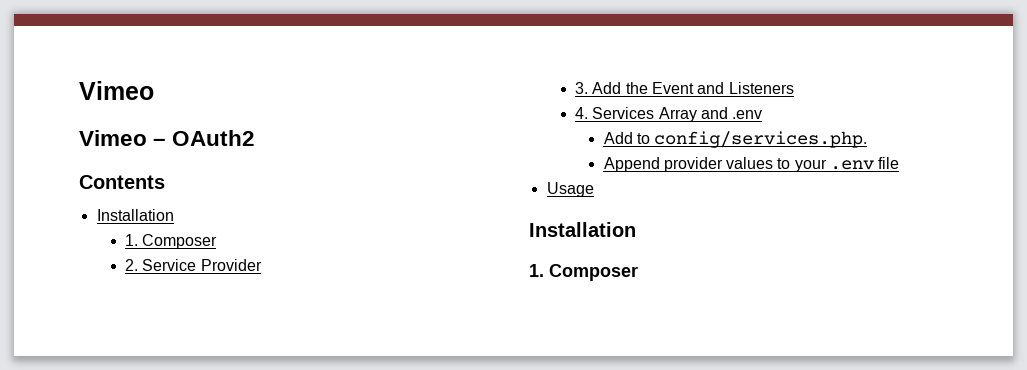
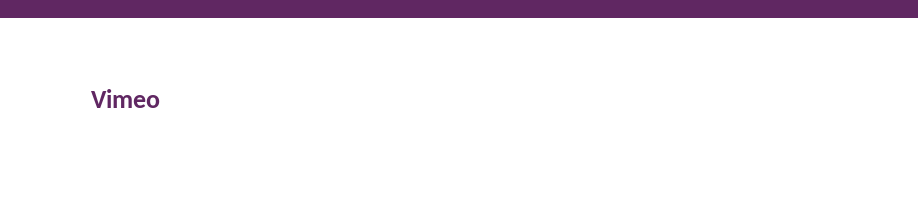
[79,81,154,100] [79,130,256,146] [79,175,165,189] [96,209,174,221] [125,234,218,249] [125,259,262,271] [575,82,794,94] [575,107,763,122] [603,131,868,148] [603,157,900,172] [546,182,594,197] [529,222,636,237] [529,264,638,281] Vimeo // Vimeo – OAuth2 // Contents // Installation // 1. Composer // 2. Service Provider // 3. Add the Event and Listeners // 4. Services Array and .env // Add to config/services.php. // Append provider values to your .env file // Usage // Installation // 1. Composer -> [91,89,160,108] Vimeo

